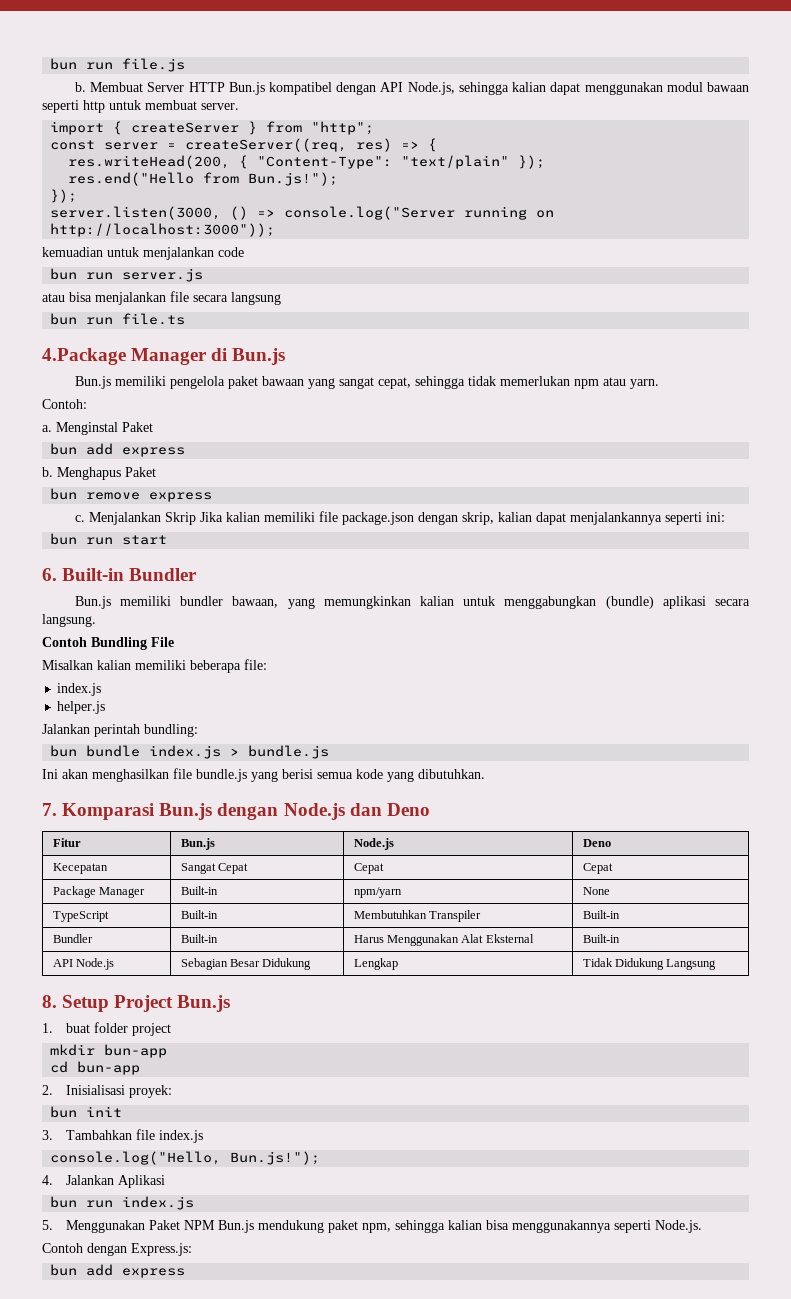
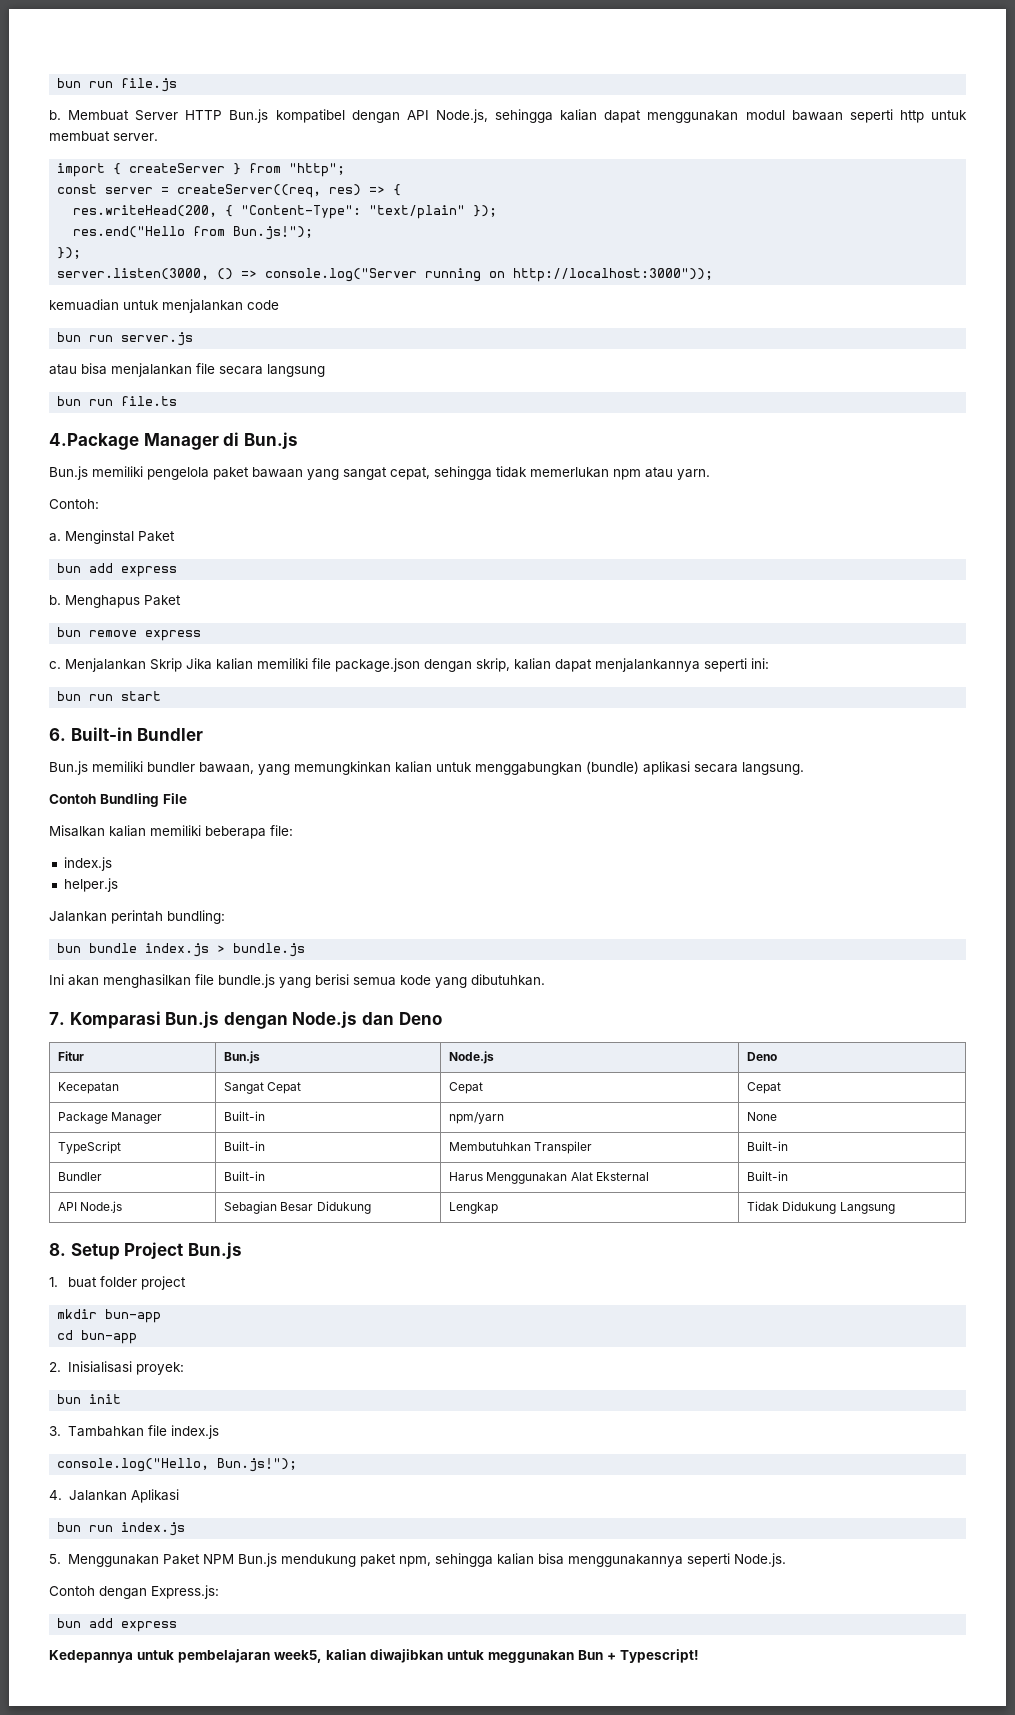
(186, 1273) none -> [49,1649,699,1663] // Kedepannya untuk pembelajaran week5, kalian diwajibkan untuk meggunakan Bun + Typescript!

